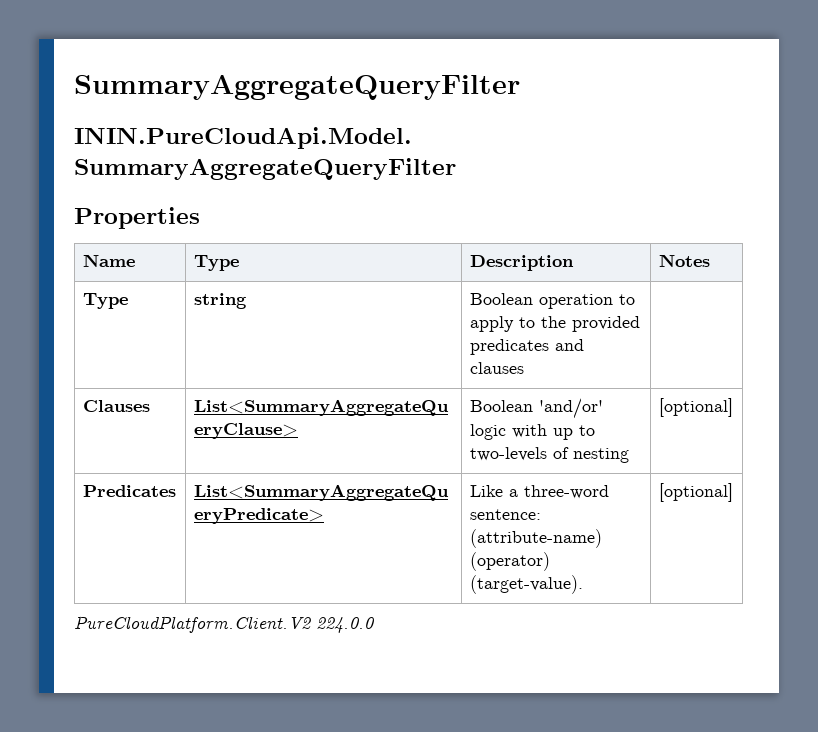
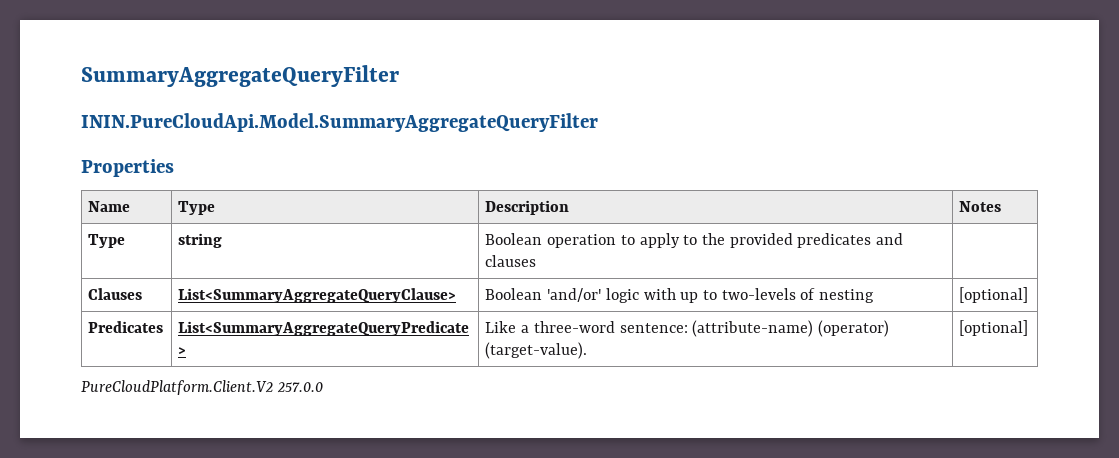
[316,617,374,633] 224.0.0 -> [276,382,323,393] 257.0.0

